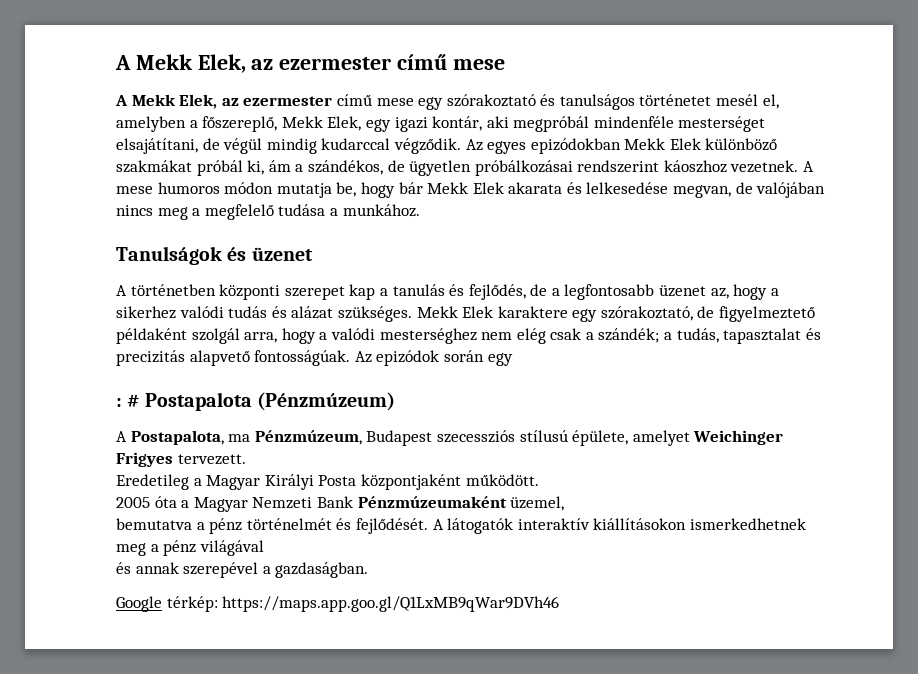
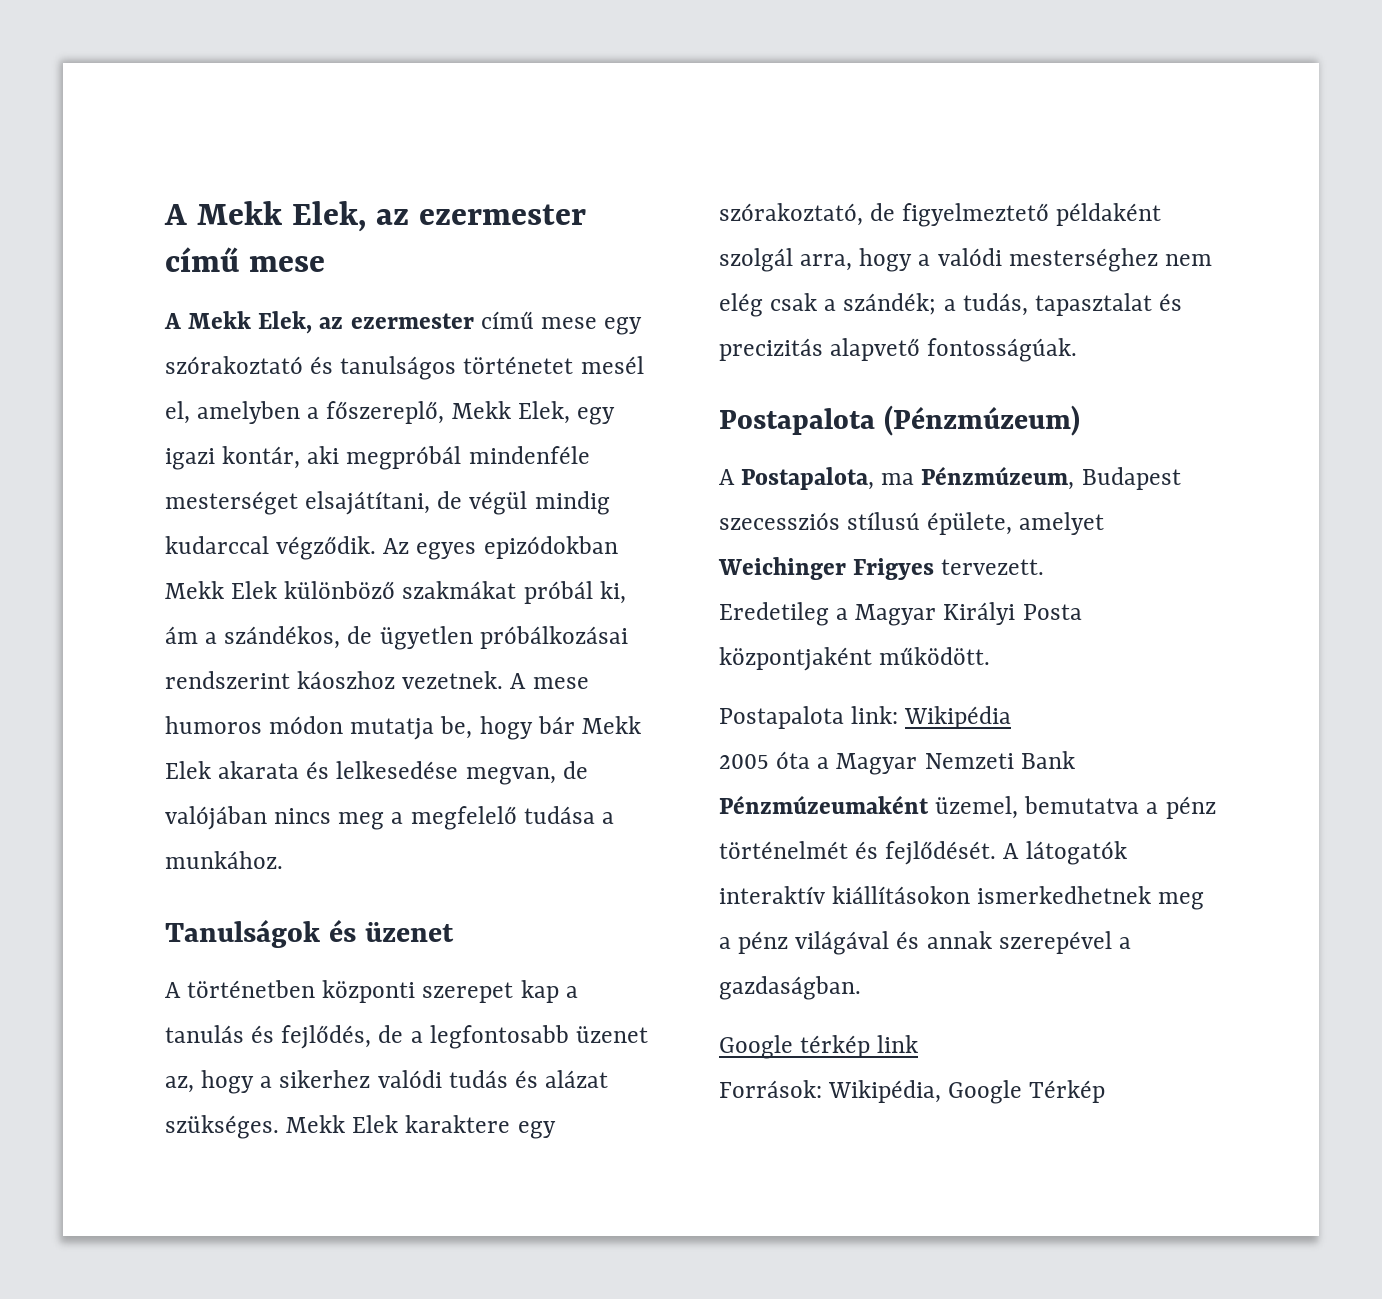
[354,350,513,366] [116,394,140,407] Az epizódok során egy // : # -> (1078, 350) //
(539, 480) none -> [719,706,1012,729] // Postapalota link: Wikipédia
(565, 503) // -> (1019, 807) none
(264, 548) // -> (890, 943) none
[166,596,560,612] térkép: https://maps.app.goo.gl/Q1LxMB9qWar9DVh46 -> [800,1035,919,1058] [719,1080,1106,1104] térkép link // Források: Wikipédia, Google Térkép

